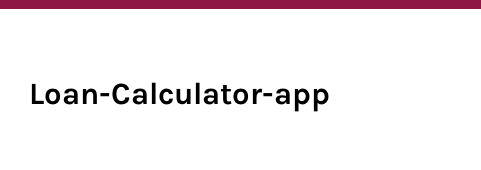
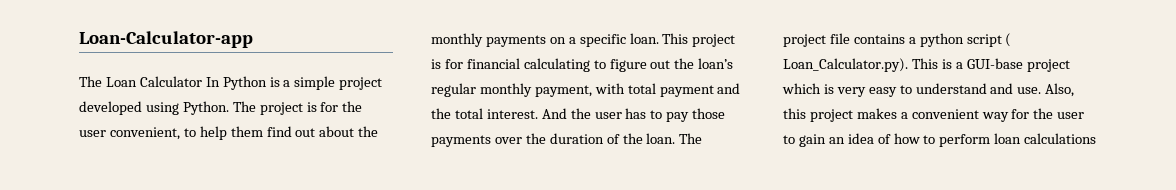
(330, 97) none -> [79,76,383,90] [79,101,363,115] [79,126,379,140] [431,33,736,47] [431,58,734,72] [431,83,741,97] [431,108,726,122] [431,133,703,147] [783,33,1012,47] [783,58,1070,72] [782,83,1075,97] [783,108,1085,122] [783,133,1097,147] // The Loan Calculator In Python is a simple project developed using Python. The project is for the user convenient, to help them find out about the monthly payments on a specific loan. This project is for financial calculating to figure out the loan’s regular monthly payment, with total payment and the total interest. And the user has to pay those payments over the duration of the loan. The project file contains a python script ( Loan_Calculator.py). This is a GUI-base project which is very easy to understand and use. Also, this project makes a convenient way for the user to gain an idea of how to perform loan calculations

